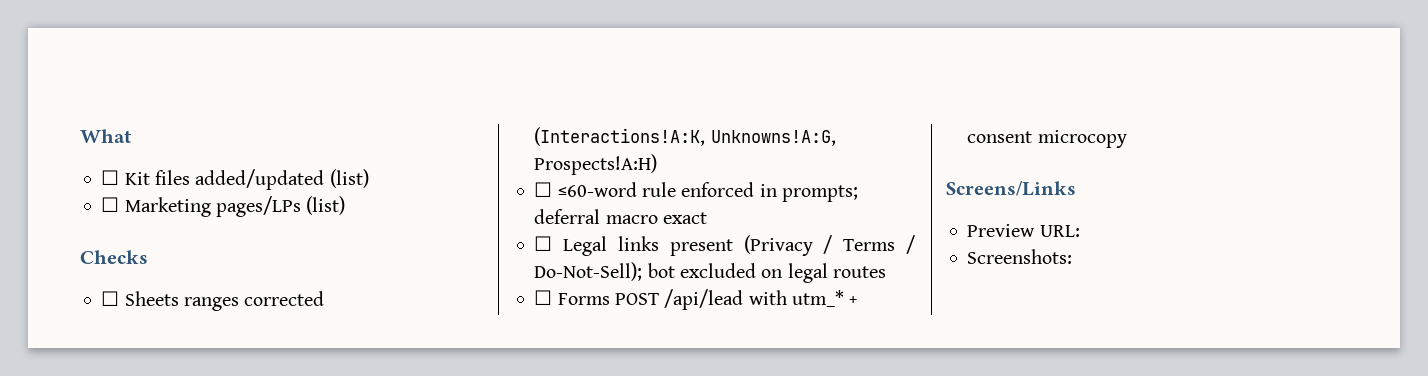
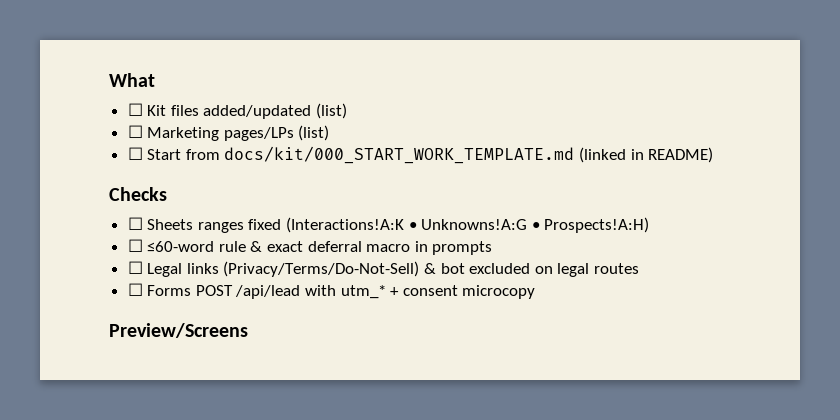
(346, 205) none -> [127,146,714,164] // ☐ Start from docs/kit/000_START_WORK_TEMPLATE.md (linked in README)
[244,291,325,306] [534,127,836,146] corrected (Interactions!A:K, Unknowns!A:G, -> [248,217,540,233] fixed (Interactions!A:K • Unknowns!A:G •
[681,182,858,202] [534,209,707,224] [534,235,915,256] [534,262,643,281] enforced in prompts; deferral macro exact // ☐ Legal links present (Privacy / Terms / Do-Not-Sell); -> [250,241,493,255] [127,261,437,277] & exact deferral macro in prompts // ☐ Legal links (Privacy/Terms/Do-Not-Sell) &
[946,181,1076,196] [967,224,1080,237] [967,249,1073,264] Screens/Links // Preview URL: // Screenshots: -> [109,323,248,338] Preview/Screens

